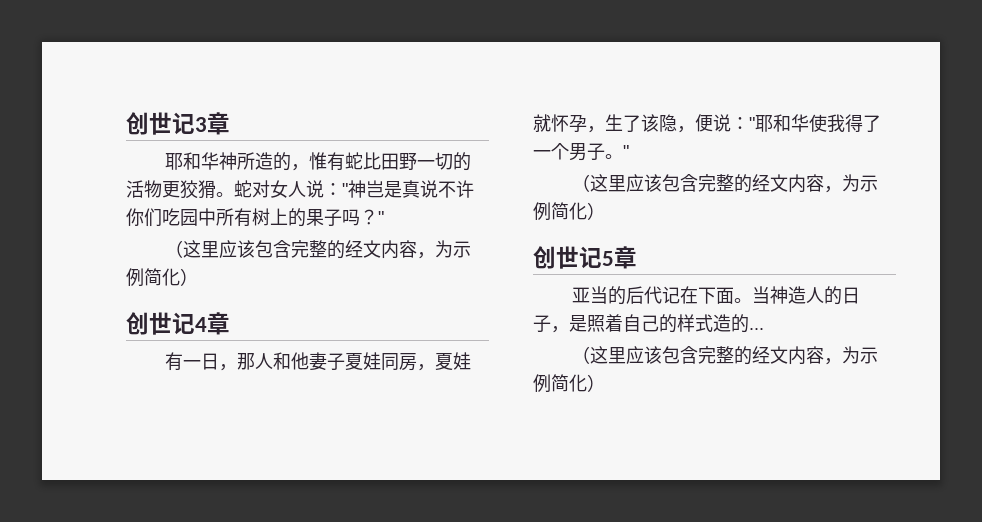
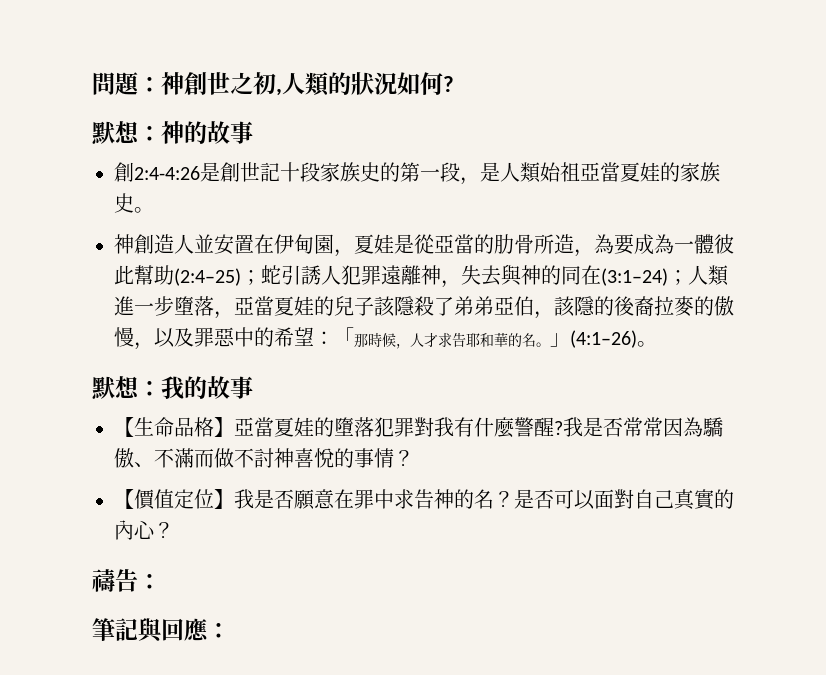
[126,112,230,135] [165,152,472,171] [126,180,474,199] [126,208,384,227] [165,240,472,259] [126,268,198,287] [126,312,230,335] [165,352,472,371] [533,114,881,133] [533,143,629,161] [572,174,879,193] [533,202,605,221] [533,246,637,269] [572,286,861,305] [533,314,764,333] [572,346,879,365] [533,374,605,393] 创世记3章 // 耶和华神所造的，惟有蛇比田野一切的活物更狡猾。蛇对女人说："神岂是真说不许你们吃园中所有树上的果子吗？" // （这里应该包含完整的经文内容，为示例简化） // 创世记4章 // 有一日，那人和他妻子夏娃同房，夏娃就怀孕，生了该隐，便说："耶和华使我得了一个男子。" // （这里应该包含完整的经文内容，为示例简化） // 创世记5章 // 亚当的后代记在下面。当神造人的日子，是照着自己的样式造的... // （这里应该包含完整的经文内容，为示例简化） -> [92,72,454,96] [92,121,253,145] [114,162,720,185] [114,193,154,213] [114,234,734,257] [114,264,729,288] [114,296,734,319] [114,327,657,350] [92,376,253,400] [114,417,723,438] [114,448,414,468] [114,489,734,510] [114,520,174,540] [92,569,161,592] [92,618,230,643] 問題：神創世之初,人類的狀況如何? // 默想：神的故事 // 創2:4-4:26是創世記十段家族史的第一段，是人類始祖亞當夏娃的家族史。 // 神創造人並安置在伊甸園，夏娃是從亞當的肋骨所造，為要成為一體彼此幫助(2:4–25)；蛇引誘人犯罪遠離神，失去與神的同在(3:1–24)；人類進一步墮落，亞當夏娃的兒子該隱殺了弟弟亞伯，該隱的後裔拉麥的傲慢，以及罪惡中的希望：「那時候，人才求告耶和華的名。」(4:1–26)。 // 默想：我的故事 // 【生命品格】亞當夏娃的墮落犯罪對我有什麼警醒?我是否常常因為驕傲、不滿而做不討神喜悅的事情？ // 【價值定位】我是否願意在罪中求告神的名？是否可以面對自己真實的內心？ // 禱告： // 筆記與回應：

